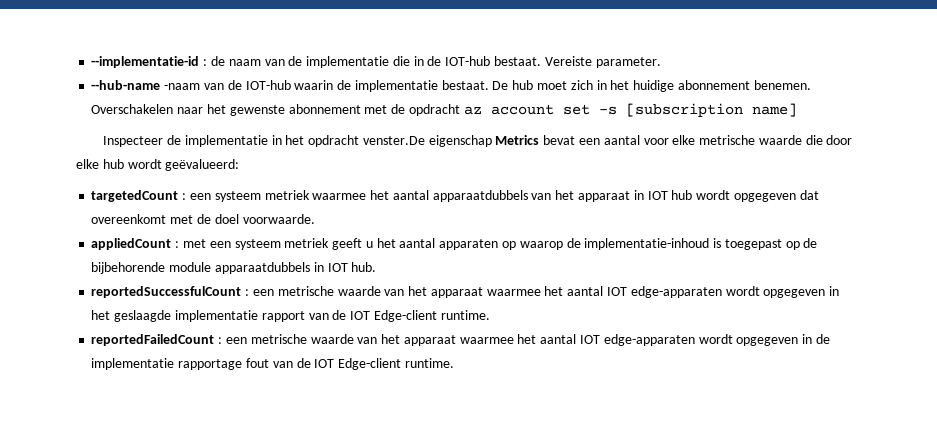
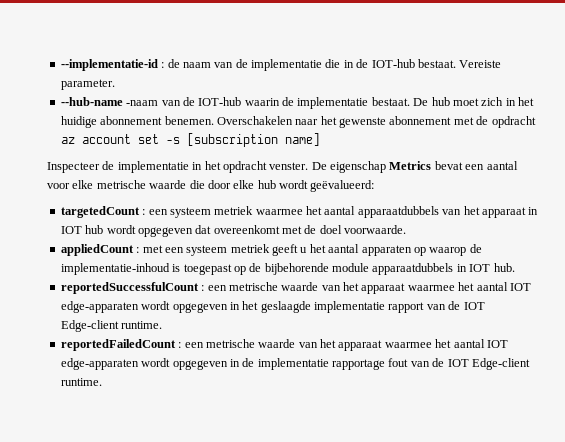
[362,136,425,145] venster.De -> [269,162,327,170] venster. De

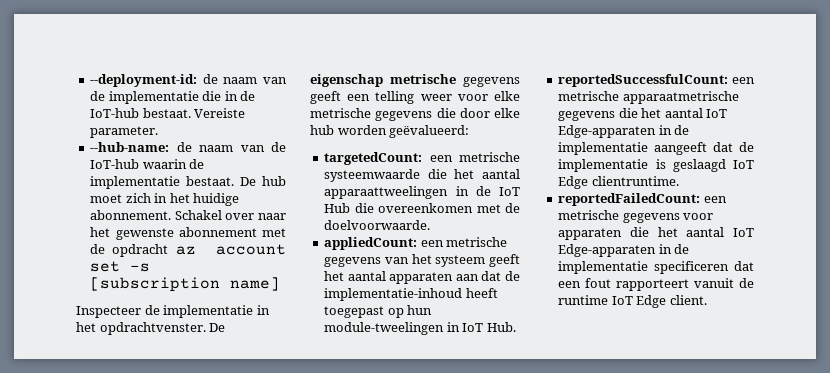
[60,59,165,71] --implementatie-id : -> [90,74,198,87] --deployment-id:
[371,59,415,68] IOT-hub -> [90,108,140,118] IoT-hub
[60,97,242,106] --hub-name -naam van de IOT-hub -> [90,142,286,152] [90,159,140,169] --hub-name: de naam van de IoT-hub
[100,116,293,125] abonnement benemen. Overschakelen -> [90,210,255,220] abonnement. Schakel over
[222,161,518,173] opdracht venster. De eigenschap Metrics bevat een aantal -> [99,322,226,335] [310,74,520,87] [310,91,452,104] opdrachtvenster. De eigenschap metrische gegevens geeft een telling weer
[149,180,187,189] waarde -> [375,111,433,121] gegevens
[279,180,308,189] wordt -> [337,125,387,135] worden
[60,206,539,218] [60,225,407,237] [60,244,308,256] targetedCount : een systeem metriek waarmee het aantal apparaatdubbels van het apparaat in IOT hub wordt opgegeven dat overeenkomt met de doel voorwaarde. // appliedCount : met een systeem metriek geeft u -> [324,152,520,165] [324,169,520,182] [324,186,520,199] [324,203,520,213] [324,220,431,230] [324,237,508,250] [324,254,520,267] targetedCount: een metrische systeemwaarde die het aantal apparaattweelingen in de IoT Hub die overeenkomen met de doelvoorwaarde. // appliedCount: een metrische gegevens van het systeem geeft
[413,247,467,256] op waarop -> [455,271,502,281] aan dat
[172,264,181,272] is -> [465,288,498,298] heeft
[249,263,515,275] [60,282,531,294] [60,301,485,313] [60,320,163,332] [60,339,508,351] [60,358,530,370] [60,378,102,386] de bijbehorende module apparaatdubbels in IOT hub. // reportedSuccessfulCount : een metrische waarde van het apparaat waarmee het aantal IOT edge-apparaten wordt opgegeven in het geslaagde implementatie rapport van de IOT Edge-client runtime. // reportedFailedCount : een metrische waarde van het apparaat waarmee het aantal IOT edge-apparaten wordt opgegeven in de implementatie rapportage fout van de IOT Edge-client runtime. -> [407,305,433,315] [324,322,516,335] [558,74,755,87] [558,91,739,104] [558,108,728,121] [558,125,690,138] [558,142,754,155] [558,159,754,172] [558,176,679,189] [558,193,727,206] [558,210,714,223] [558,227,754,240] [558,244,690,257] [558,261,754,274] [558,278,754,291] [558,295,707,308] hun module-tweelingen in IoT Hub. // reportedSuccessfulCount: een metrische apparaatmetrische gegevens die het aantal IoT Edge-apparaten in de implementatie aangeeft dat de implementatie is geslaagd IoT Edge clientruntime. // reportedFailedCount: een metrische gegevens voor apparaten die het aantal IoT Edge-apparaten in de implementatie specificeren dat een fout rapporteert vanuit de runtime IoT Edge client.

